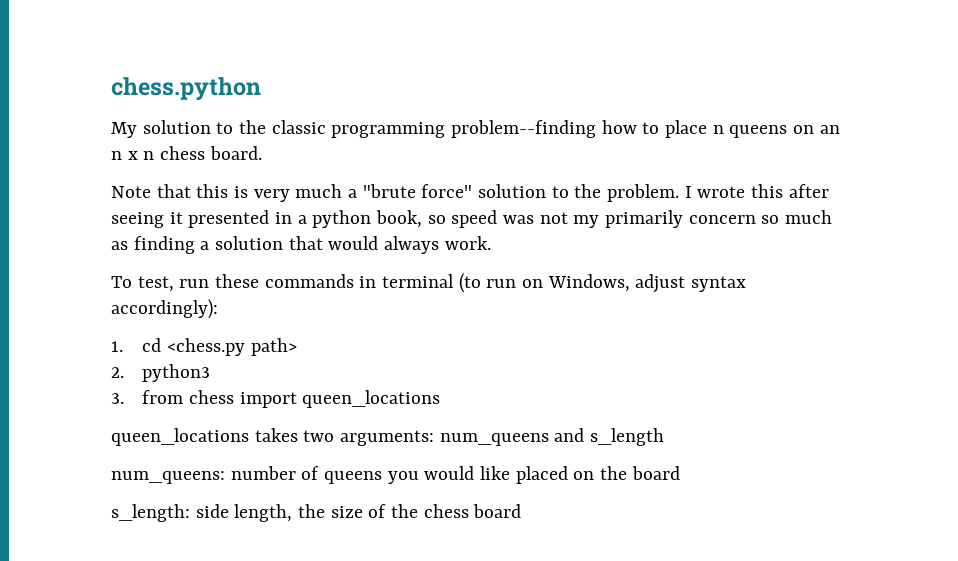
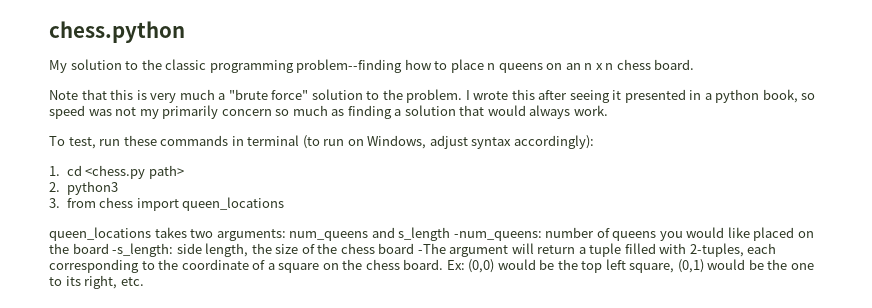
[111,471,225,484] // num_queens: -> [453,231,542,241] -num_queens:
[111,504,190,522] // s_length: -> [112,243,174,257] -s_length:
(522, 511) none -> [417,243,777,257] [49,259,814,273] [49,275,144,289] -The argument will return a tuple filled with 2-tuples, each corresponding to the coordinate of a square on the chess board. Ex: (0,0) would be the top left square, (0,1) would be the one to its right, etc.

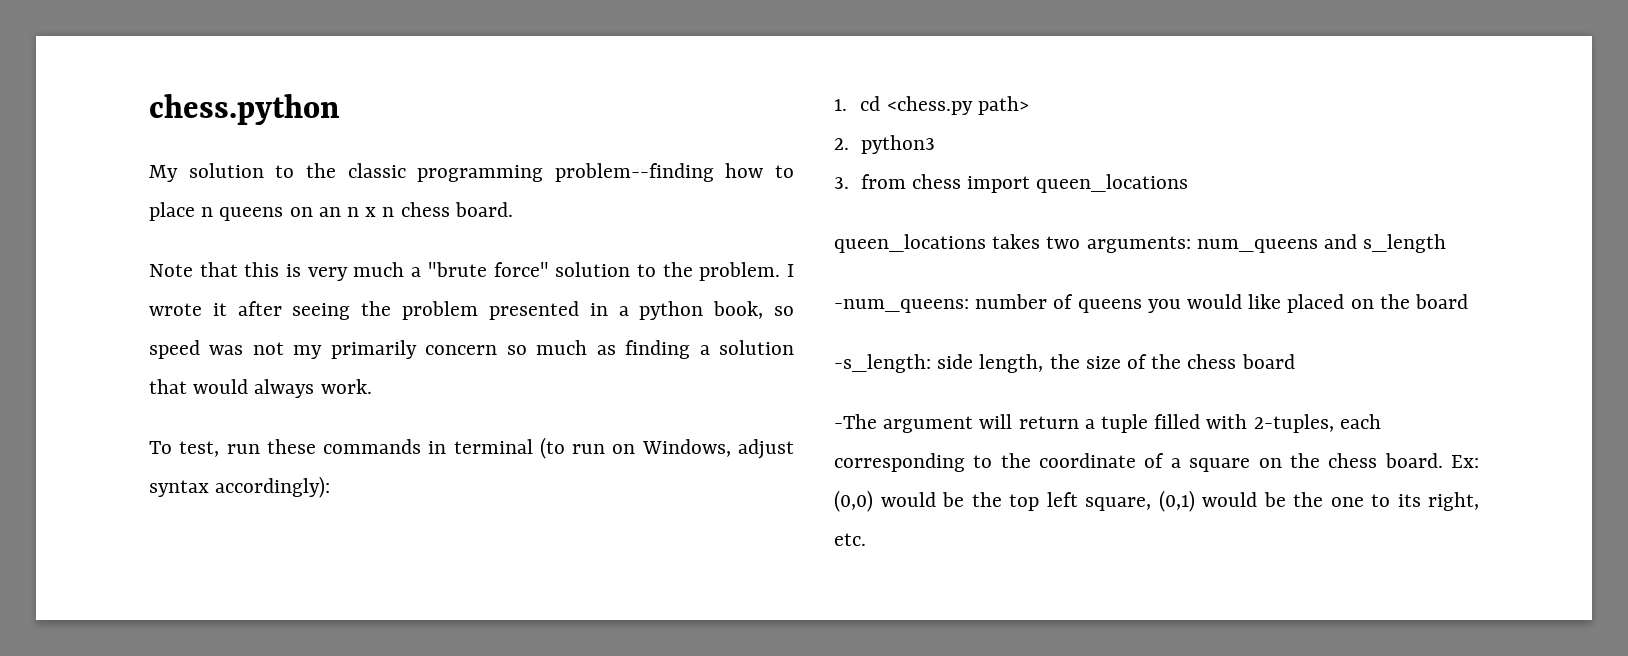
[511,89,535,100] this -> [212,303,227,316] it
[612,90,622,100] it -> [361,301,479,320] the problem
(451, 234) none -> (1447, 243) //
(109, 248) none -> (1469, 301) //
(415, 248) none -> (1295, 361) //

